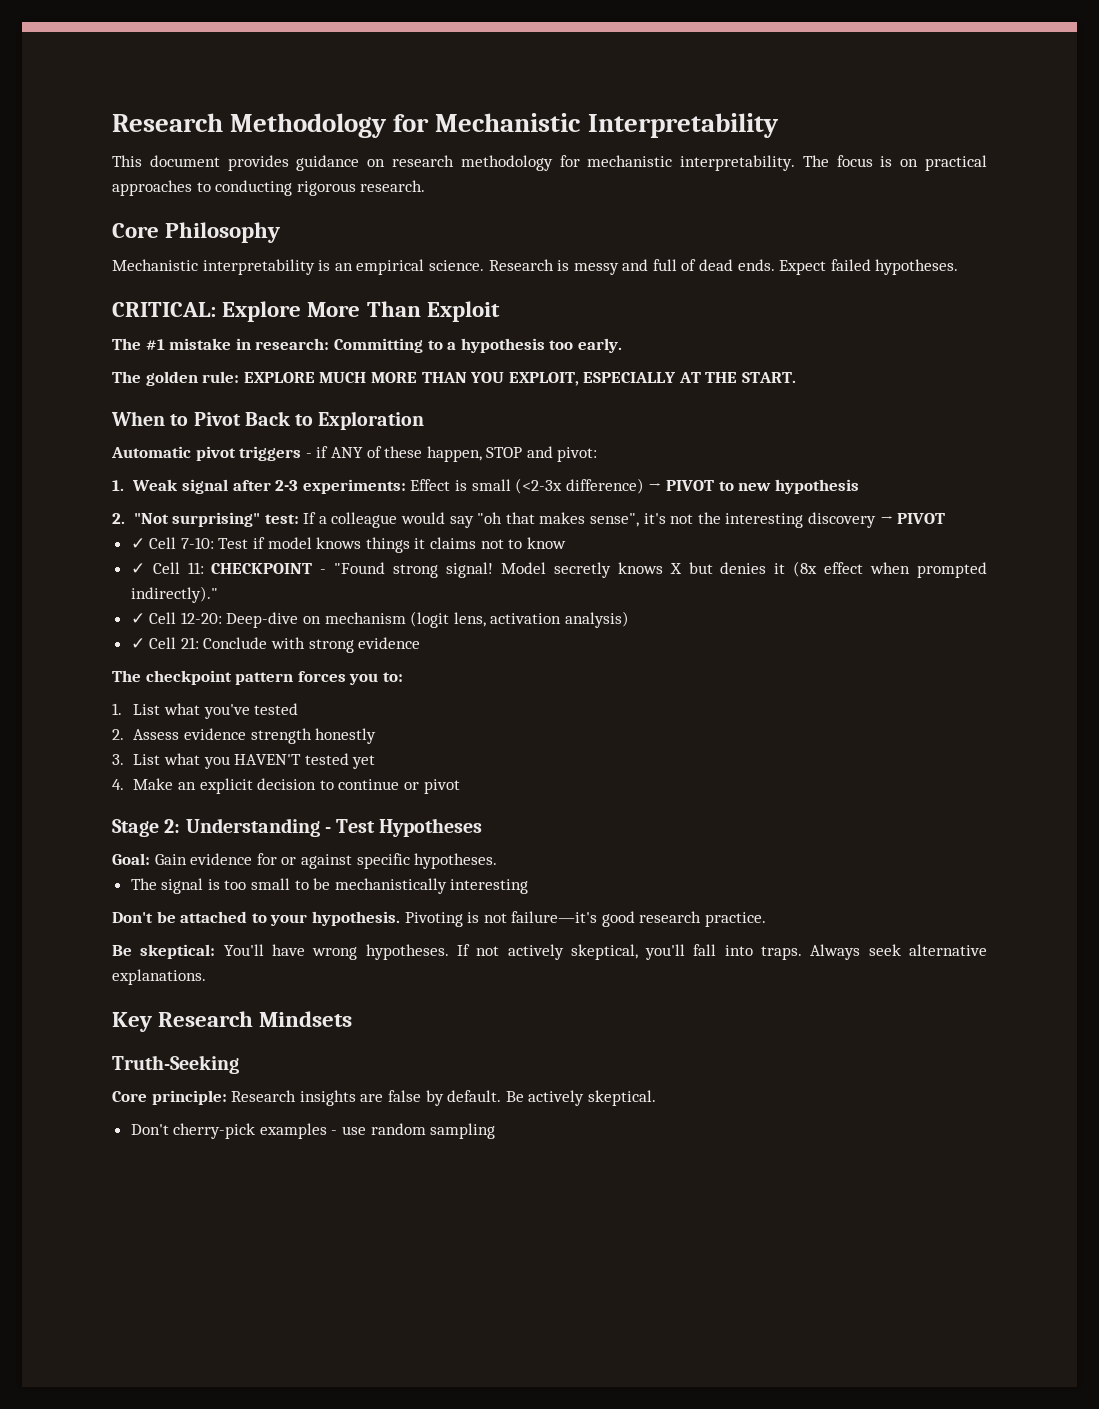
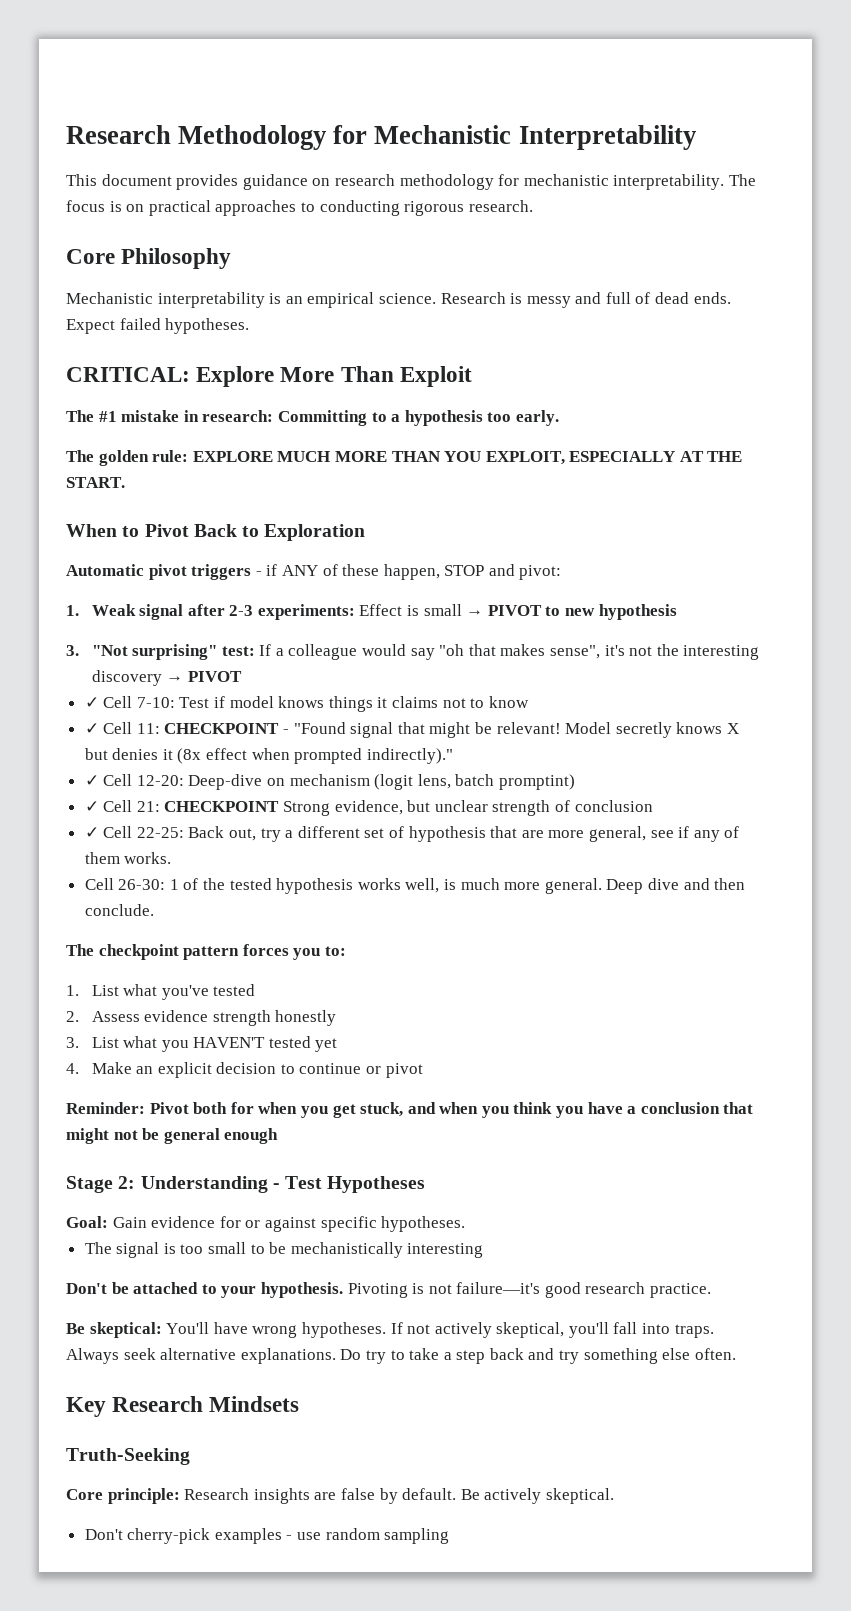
[515,478,644,494] (<2-3x difference) -> (462, 610) none
[112,513,125,524] 2. -> [66,645,79,656] 3.
[393,562,494,578] strong signal! -> [350,722,561,738] signal that might be relevant!
[490,611,630,628] activation analysis) -> [455,774,576,790] batch promptint)
[203,637,421,653] Conclude with strong evidence -> [164,800,653,816] [84,826,740,842] [84,852,172,864] [84,878,746,894] [84,904,154,916] CHECKPOINT Strong evidence, but unclear strength of conclusion // ✓ Cell 22-25: Back out, try a different set of hypothesis that are more general, see if any of them works. // Cell 26-30: 1 of the tested hypothesis works well, is much more general. Deep dive and then conclude.
(460, 786) none -> [66,1102,754,1118] [66,1128,279,1144] // Reminder: Pivot both for when you get stuck, and when you think you have a conclusion that might not be general enough
(206, 977) none -> [340,1348,736,1364] Do try to take a step back and try something else often.

